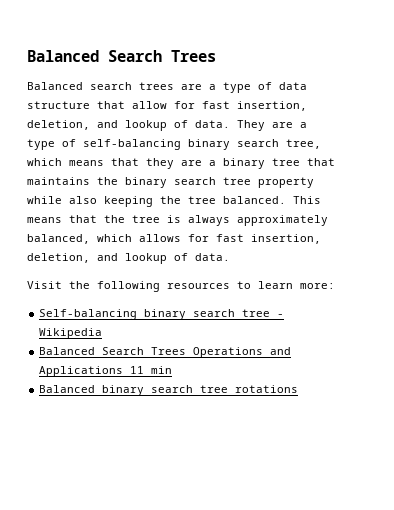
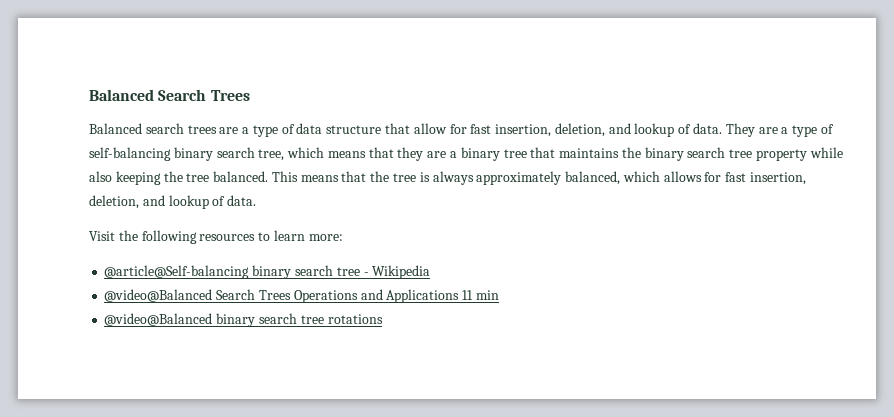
[39,309,138,320] Self-balancing -> [104,265,250,279] @article@Self-balancing
[39,347,96,355] Balanced -> [104,289,213,302] @video@Balanced
[39,385,96,393] Balanced -> [104,313,213,326] @video@Balanced

